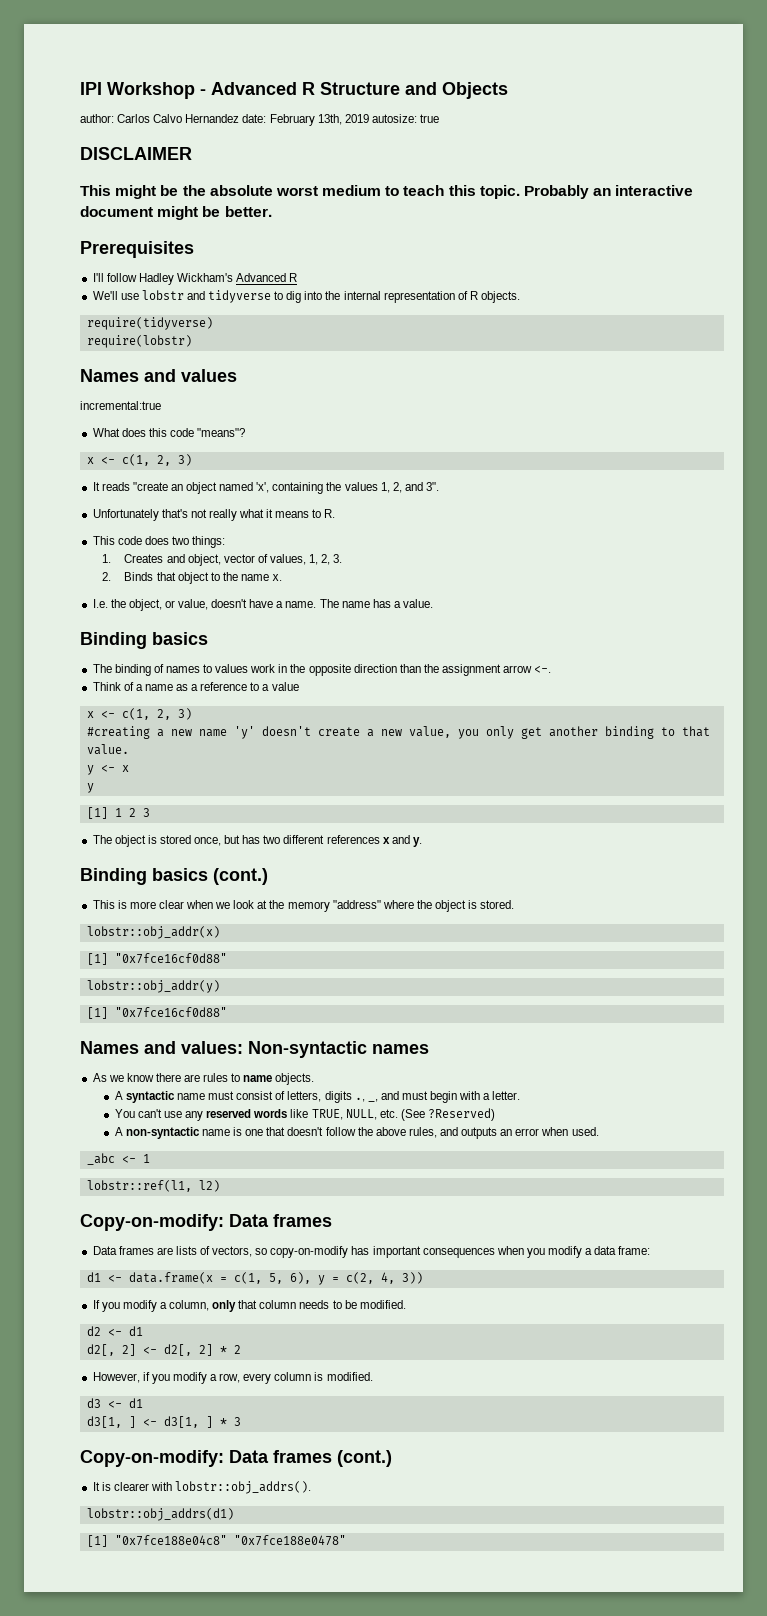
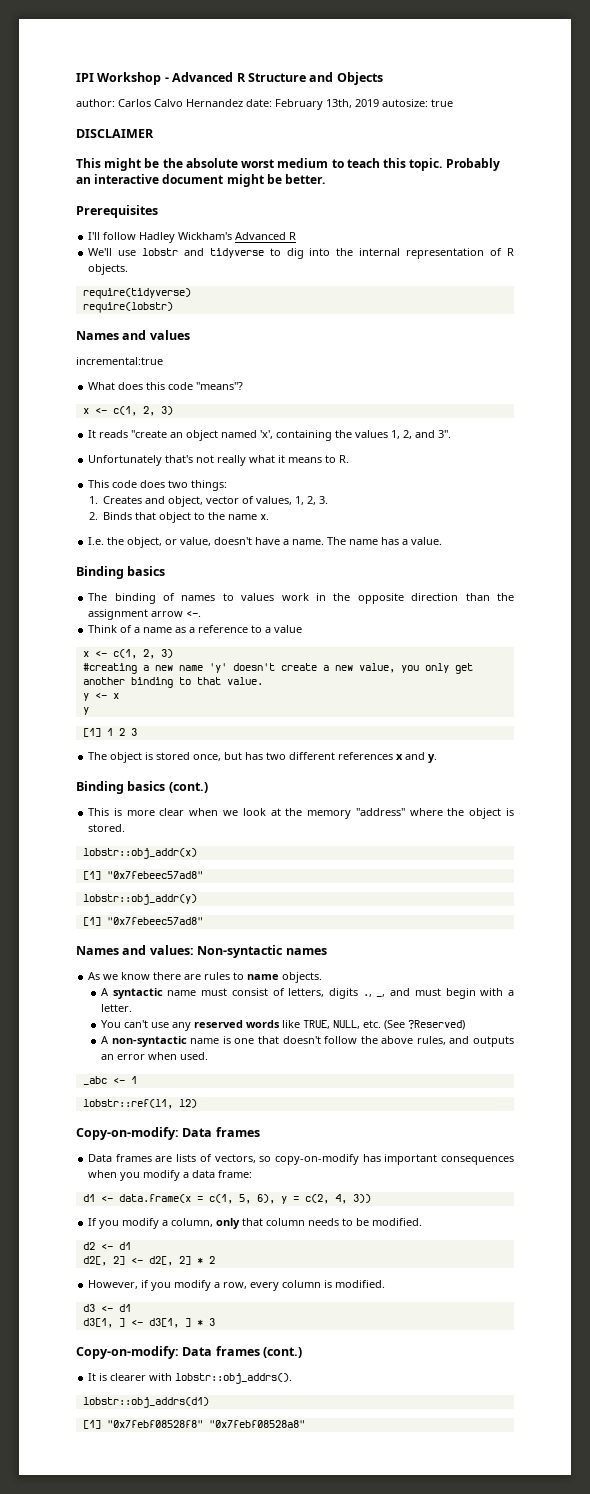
[114,953,227,964] "0x7fce16cf0d88" -> [106,871,203,879] "0x7febeec57ad8"
[114,1007,227,1018] "0x7fce16cf0d88" -> [106,917,203,925] "0x7febeec57ad8"
[114,1535,346,1546] "0x7fce188e04c8" "0x7fce188e0478" -> [106,1420,305,1428] "0x7febf08528f8" "0x7febf08528a8"

